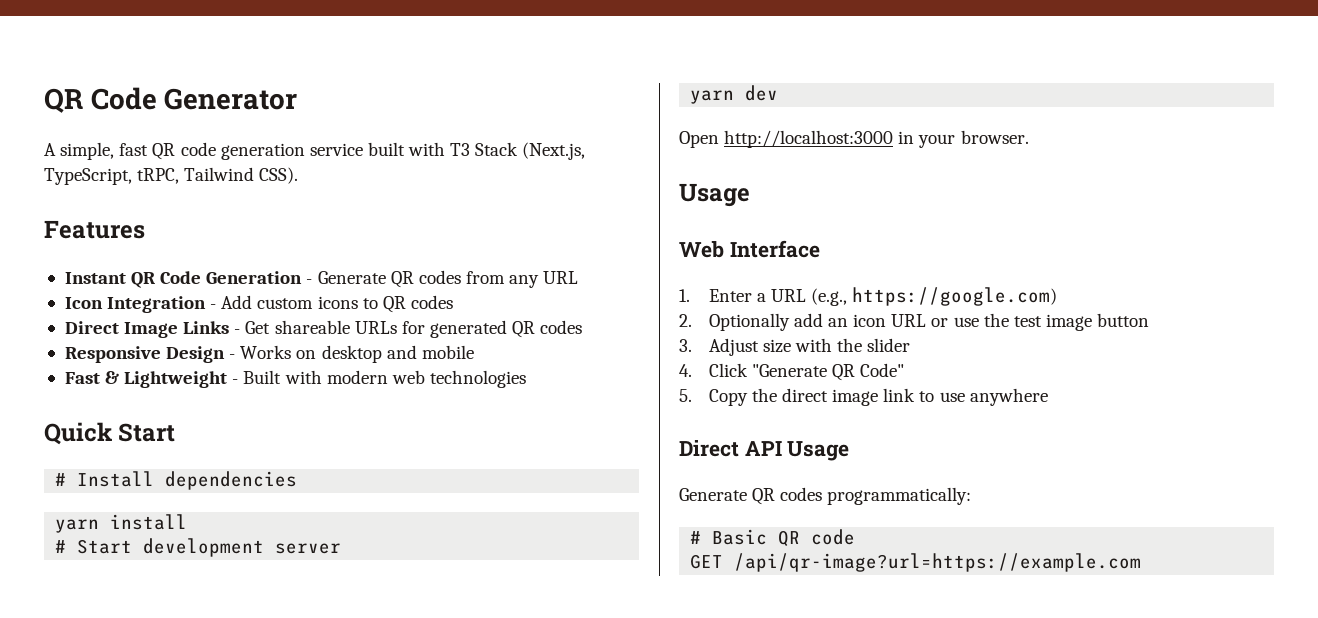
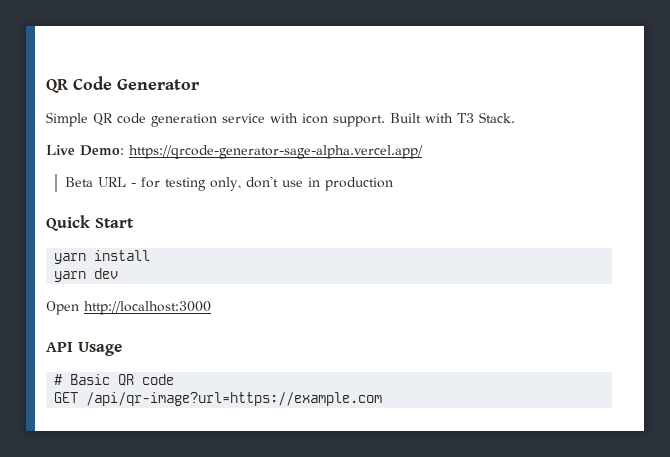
[44,142,149,160] A simple, fast -> [46,112,88,127] Simple
[367,142,586,160] [44,167,299,185] [44,220,145,239] [64,270,579,288] [64,295,453,313] [64,320,583,338] [64,345,474,363] [64,370,526,388] built with T3 Stack (Next.js, TypeScript, tRPC, Tailwind CSS). // Features // Instant QR Code Generation - Generate QR codes from any URL // Icon Integration - Add custom icons to QR codes // Direct Image Links - Get shareable URLs for generated QR codes // Responsive Design - Works on desktop and mobile // Fast & Lightweight - Built with modern web technologies -> [270,112,515,127] [46,145,423,159] [65,176,394,191] with icon support. Built with T3 Stack. // Live Demo: https://qrcode-generator-sage-alpha.vercel.app/ // Beta URL - for testing only, don't use in production
[55,471,298,490] // # Install dependencies -> (134, 223) none
[55,538,342,557] // # Start development server -> (151, 255) none
[898,130,1029,148] [679,183,750,207] [679,240,820,258] [679,287,1058,306] [679,313,1150,331] [679,338,911,356] [679,363,905,381] [679,388,1048,406] [679,440,850,461] [679,487,972,505] in your browser. // Usage // Web Interface // 1. Enter a URL (e.g., https://google.com) // 2. Optionally add an icon URL or use the test image button // 3. Adjust size with the slider // 4. Click "Generate QR Code" // 5. Copy the direct image link to use anywhere // Direct API Usage // Generate QR codes programmatically: -> [46,342,122,356] // API Usage

